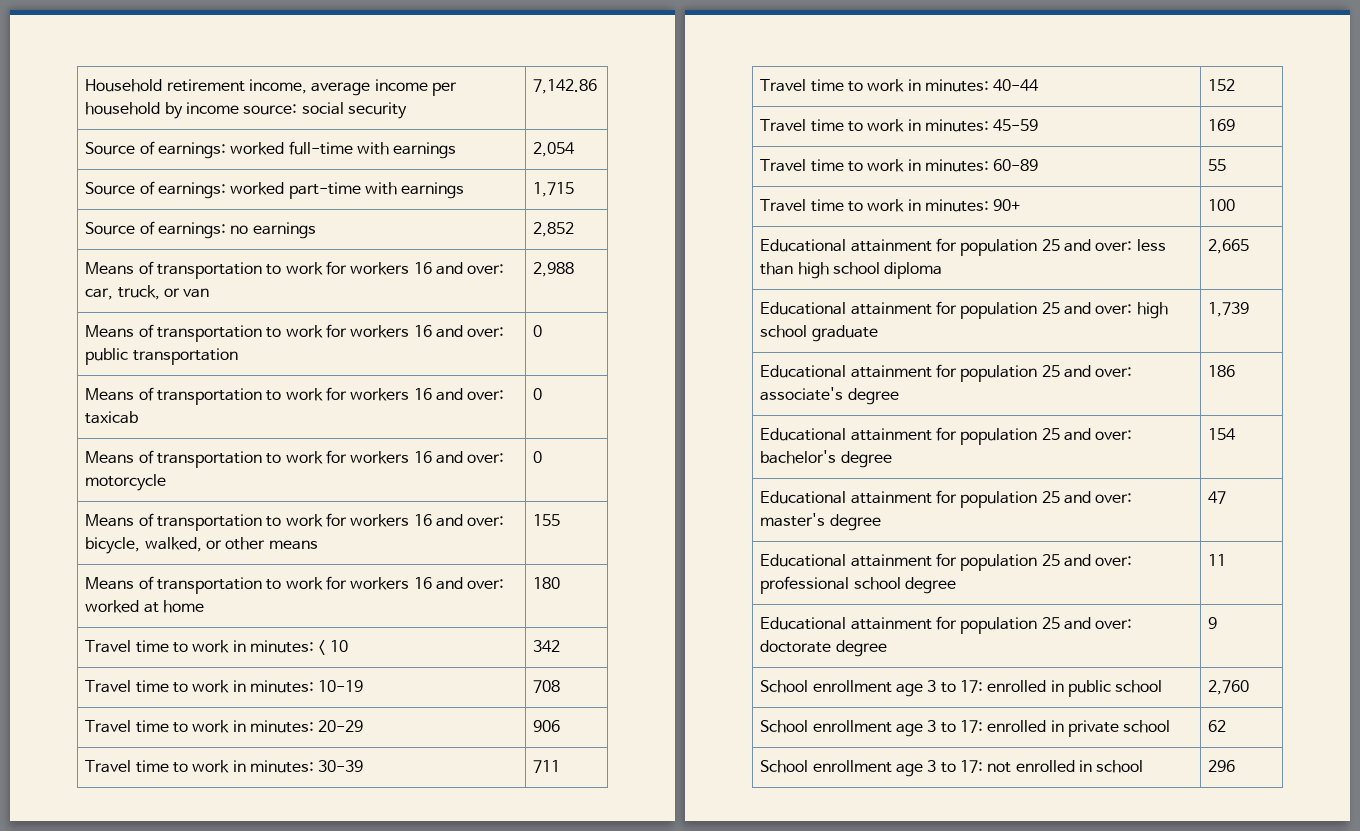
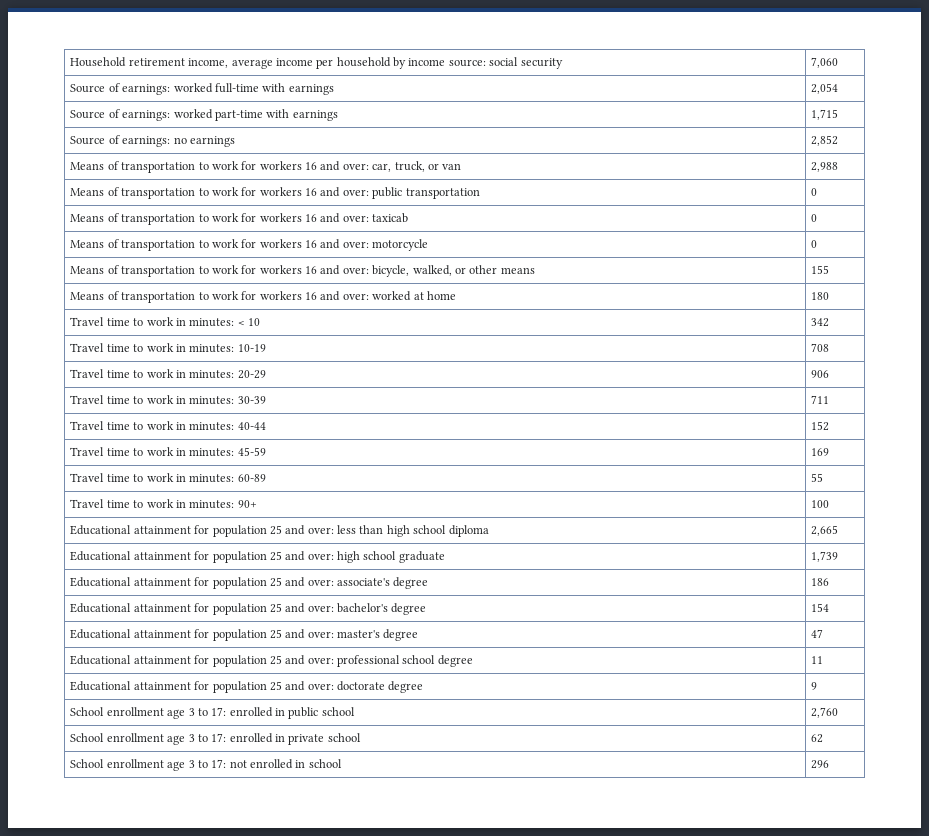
[533,79,598,94] 7,142.86 -> [811,57,839,68] 7,060

